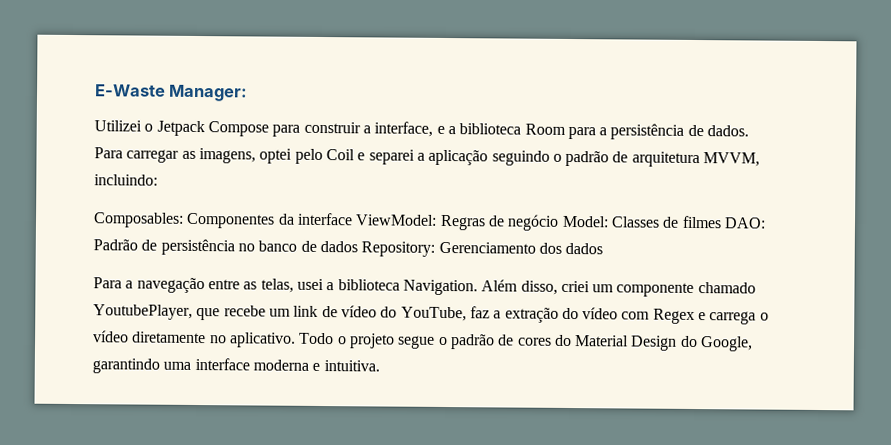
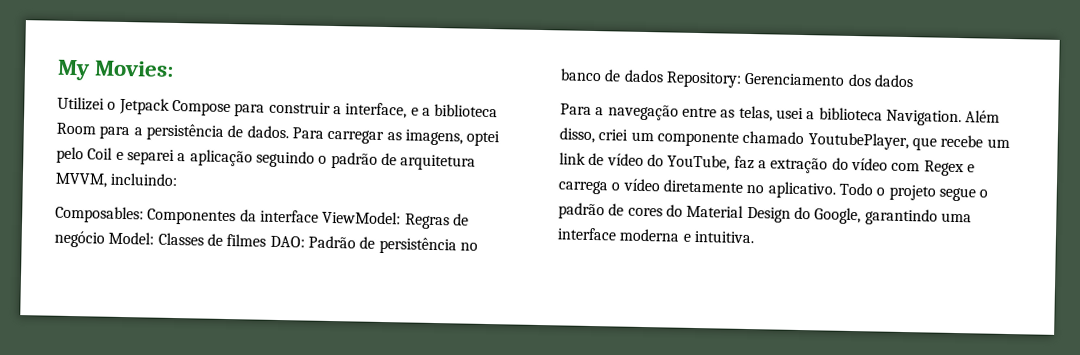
[95,84,249,102] E-Waste Manager: -> [57,59,175,81] My Movies:

